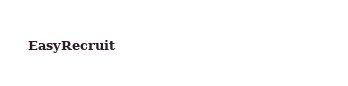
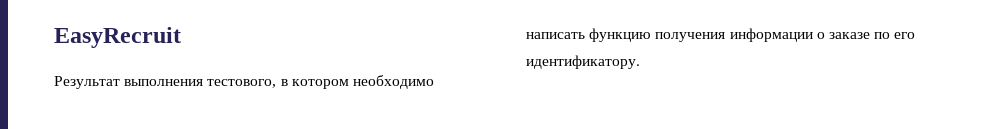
(115, 46) none -> [54,75,434,89] [526,28,916,42] [526,55,640,69] // Результат выполнения тестового, в котором необходимо написать функцию получения информации о заказе по его идентификатору.

